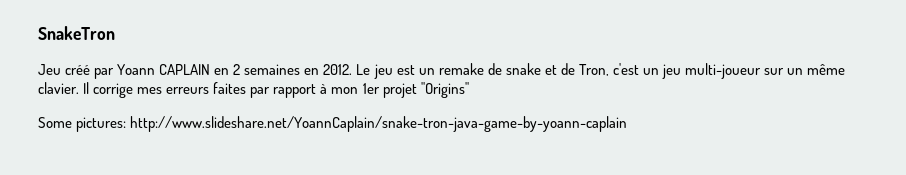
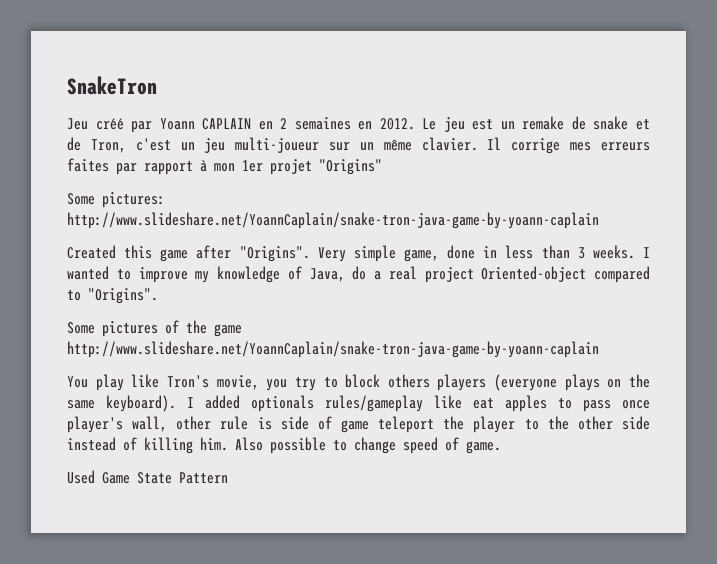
(628, 124) none -> [67,245,650,262] [67,266,650,283] [67,288,158,304] [67,320,242,337] [67,341,599,358] [67,374,650,391] [67,395,650,412] [67,416,651,433] [67,437,501,454] [67,470,228,484] // Created this game after "Origins". Very simple game, done in less than 3 weeks. I wanted to improve my knowledge of Java, do a real project Oriented-object compared to "Origins". // Some pictures of the game http://www.slideshare.net/YoannCaplain/snake-tron-java-game-by-yoann-caplain // You play like Tron's movie, you try to block others players (everyone plays on the same keyboard). I added optionals rules/gameplay like eat apples to pass once player's wall, other rule is side of game teleport the player to the other side instead of killing him. Also possible to change speed of game. // Used Game State Pattern

